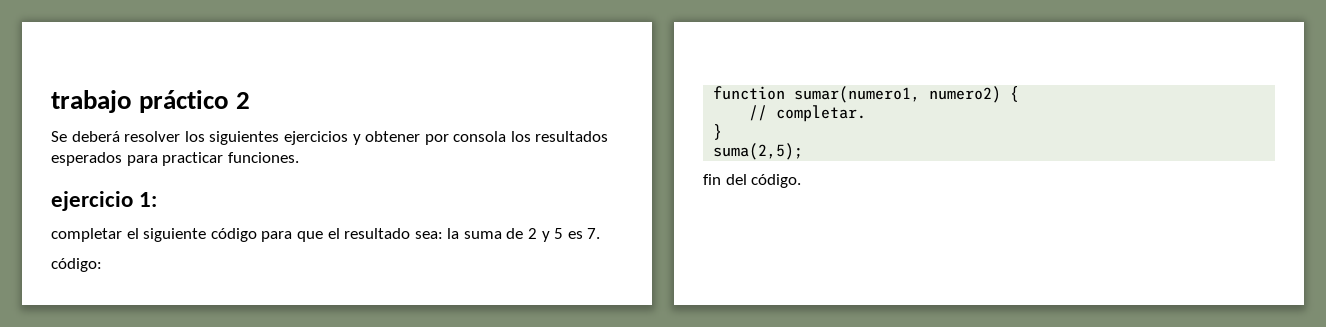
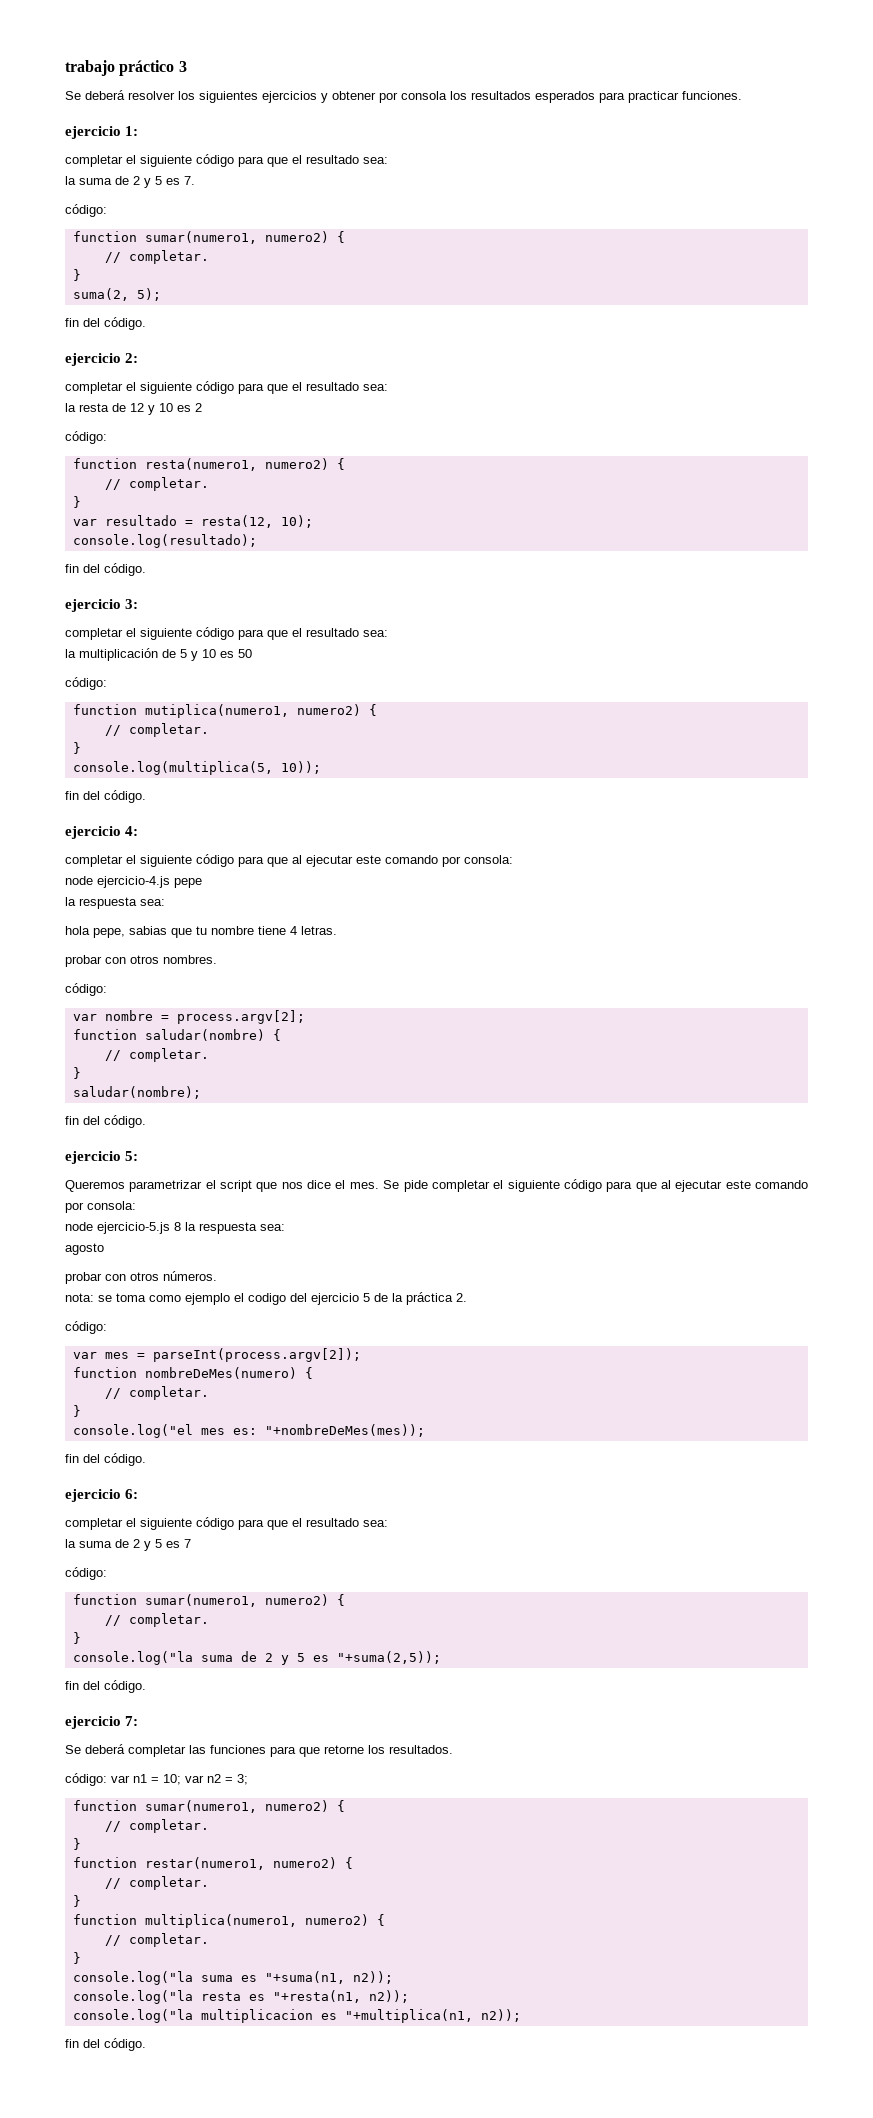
[236,92,251,109] 2 -> [178,61,187,72] 3
(443, 235) none -> (388, 160) //
[713,143,804,160] [703,174,802,188] suma(2,5); // fin del código. -> [72,288,161,301] [65,317,146,330] [65,353,139,366] [65,381,388,394] [65,403,202,415] [65,431,107,444] [72,458,345,471] [104,477,209,491] [72,496,81,508] [72,515,313,528] [72,534,257,548] [65,563,146,576] [65,599,139,612] [65,627,388,640] [65,648,252,661] [65,677,107,690] [72,704,377,718] [104,723,209,737] [72,742,81,754] [72,761,321,775] [65,790,146,803] [65,826,139,839] [65,854,513,867] [65,876,202,888] [65,897,165,909] [65,926,337,938] [65,955,217,967] [65,983,107,996] [72,1010,305,1024] [72,1029,281,1041] [104,1048,209,1062] [72,1067,81,1079] [72,1086,201,1099] [65,1115,146,1128] [65,1151,139,1164] [65,1179,809,1192] [65,1201,136,1213] [65,1222,285,1234] [65,1243,104,1255] [65,1271,217,1284] [65,1292,467,1305] [65,1321,107,1334] [72,1348,361,1362] [72,1367,313,1379] [104,1386,209,1400] [72,1405,81,1417] [72,1424,425,1438] [65,1453,146,1466] [65,1489,139,1502] [65,1517,388,1530] [65,1539,191,1551] [65,1567,107,1580] [72,1594,345,1607] [104,1613,209,1627] [72,1632,81,1644] [72,1651,441,1665] [65,1680,146,1693] [65,1716,139,1729] [65,1744,453,1757] [65,1773,248,1786] [72,1800,345,1813] [104,1819,209,1833] [72,1838,81,1850] [72,1857,353,1870] [104,1876,209,1890] [72,1895,81,1907] [72,1914,385,1928] [104,1933,209,1947] [72,1952,81,1964] [72,1971,393,1985] [72,1990,409,2004] [72,2009,521,2023] [65,2038,146,2051] suma(2, 5); // fin del código. // ejercicio 2: // completar el siguiente código para que el resultado sea: // la resta de 12 y 10 es 2 // código: // function resta(numero1, numero2) { // // completar. // } // var resultado = resta(12, 10); // console.log(resultado); // fin del código. // ejercicio 3: // completar el siguiente código para que el resultado sea: // la multiplicación de 5 y 10 es 50 // código: // function mutiplica(numero1, numero2) { // // completar. // } // console.log(multiplica(5, 10)); // fin del código. // ejercicio 4: // completar el siguiente código para que al ejecutar este comando por consola: // node ejercicio-4.js pepe // la respuesta sea: // hola pepe, sabias que tu nombre tiene 4 letras. // probar con otros nombres. // código: // var nombre = process.argv[2]; // function saludar(nombre) { // // completar. // } // saludar(nombre); // fin del código. // ejercicio 5: // Queremos parametrizar el script que nos dice el mes. Se pide completar el siguiente código para que al ejecutar este comando por consola: // node ejercicio-5.js 8 la respuesta sea: // agosto // probar con otros números. // nota: se toma como ejemplo el codigo del ejercicio 5 de la práctica 2. // código: // var mes = parseInt(process.argv[2]); // function nombreDeMes(numero) { // // completar. // } // console.log("el mes es: "+nombreDeMes(mes)); // fin del código. // ejercicio 6: // completar el siguiente código para que el resultado sea: // la suma de 2 y 5 es 7 // código: // function sumar(numero1, numero2) { // // completar. // } // console.log("la suma de 2 y 5 es "+suma(2,5)); // fin del código. // ejercicio 7: // Se deberá completar las funciones para que retorne los resultados. // código: var n1 = 10; var n2 = 3; // function sumar(numero1, numero2) { // // completar. // } // function restar(numero1, numero2) { // // completar. // } // function multiplica(numero1, numero2) { // // completar. // } // console.log("la suma es "+suma(n1, n2)); // console.log("la resta es "+resta(n1, n2)); // console.log("la multiplicacion es "+multiplica(n1, n2)); // fin del código.

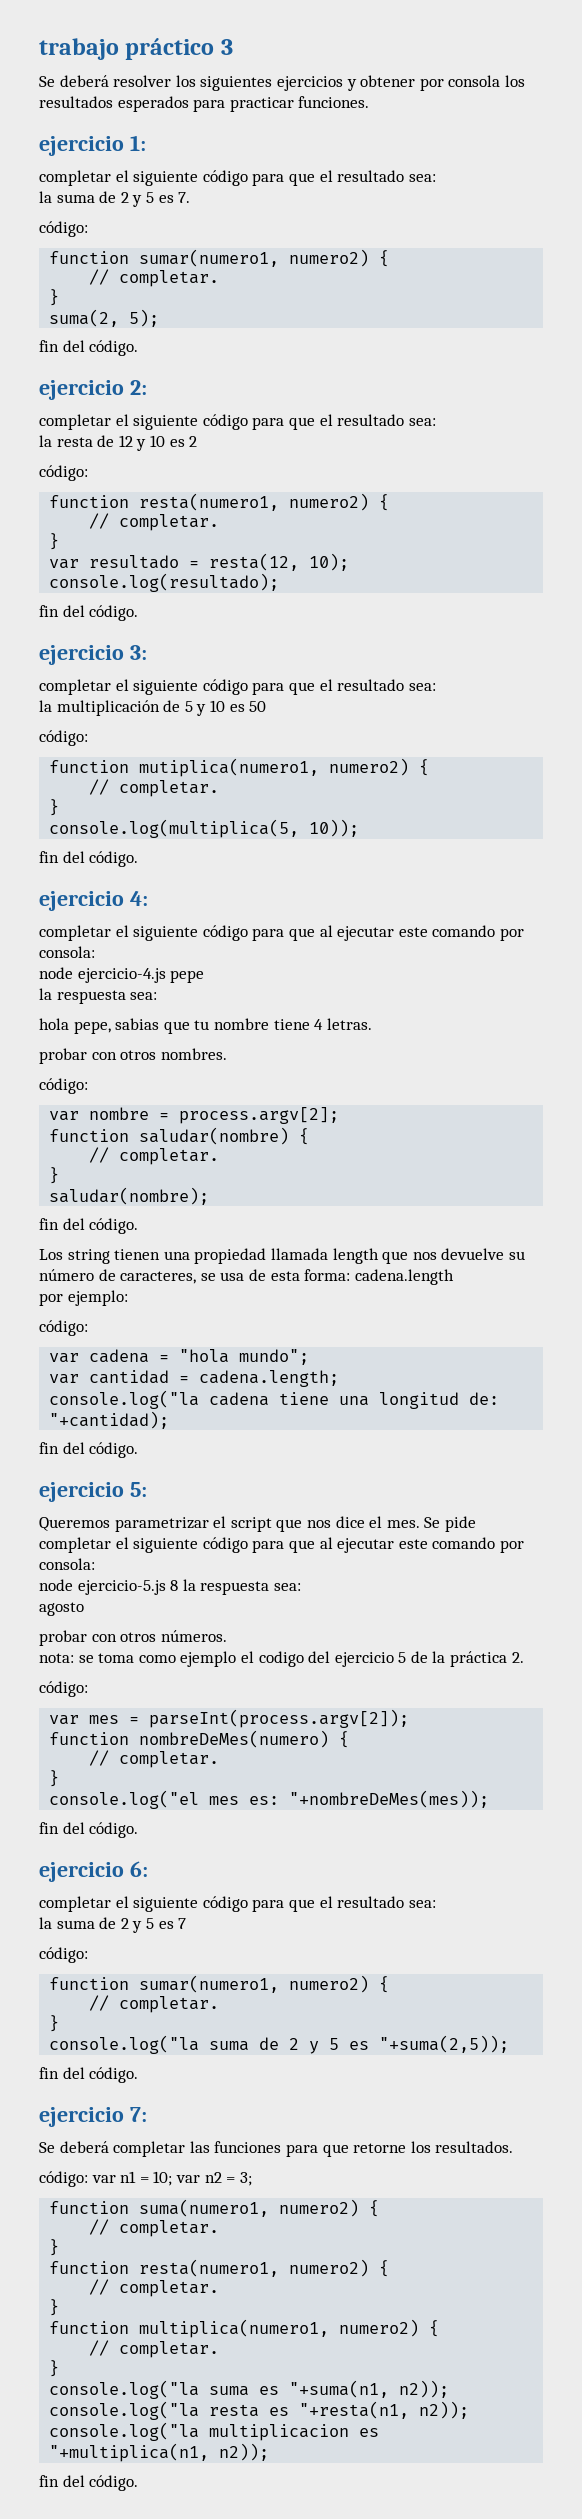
(146, 1121) none -> [39,1248,525,1264] [39,1269,454,1285] [39,1290,128,1306] [39,1320,88,1336] [49,1349,310,1365] [49,1370,340,1387] [49,1390,500,1409] [49,1411,170,1429] [39,1442,139,1458] // Los string tienen una propiedad llamada length que nos devuelve su número de caracteres, se usa de esta forma: cadena.length // por ejemplo: // código: // var cadena = "hola mundo"; // var cantidad = cadena.length; // console.log("la cadena tiene una longitud de: "+cantidad); // fin del código.
[144,1800,345,1813] [104,1819,209,1833] [72,1838,81,1850] [72,1857,265,1870] sumar(numero1, numero2) { // // completar. // } // function restar(numero1, -> [139,2199,380,2217] [89,2219,220,2237] [49,2239,60,2256] [49,2259,280,2277] suma(numero1, numero2) { // // completar. // } // function resta(numero1,

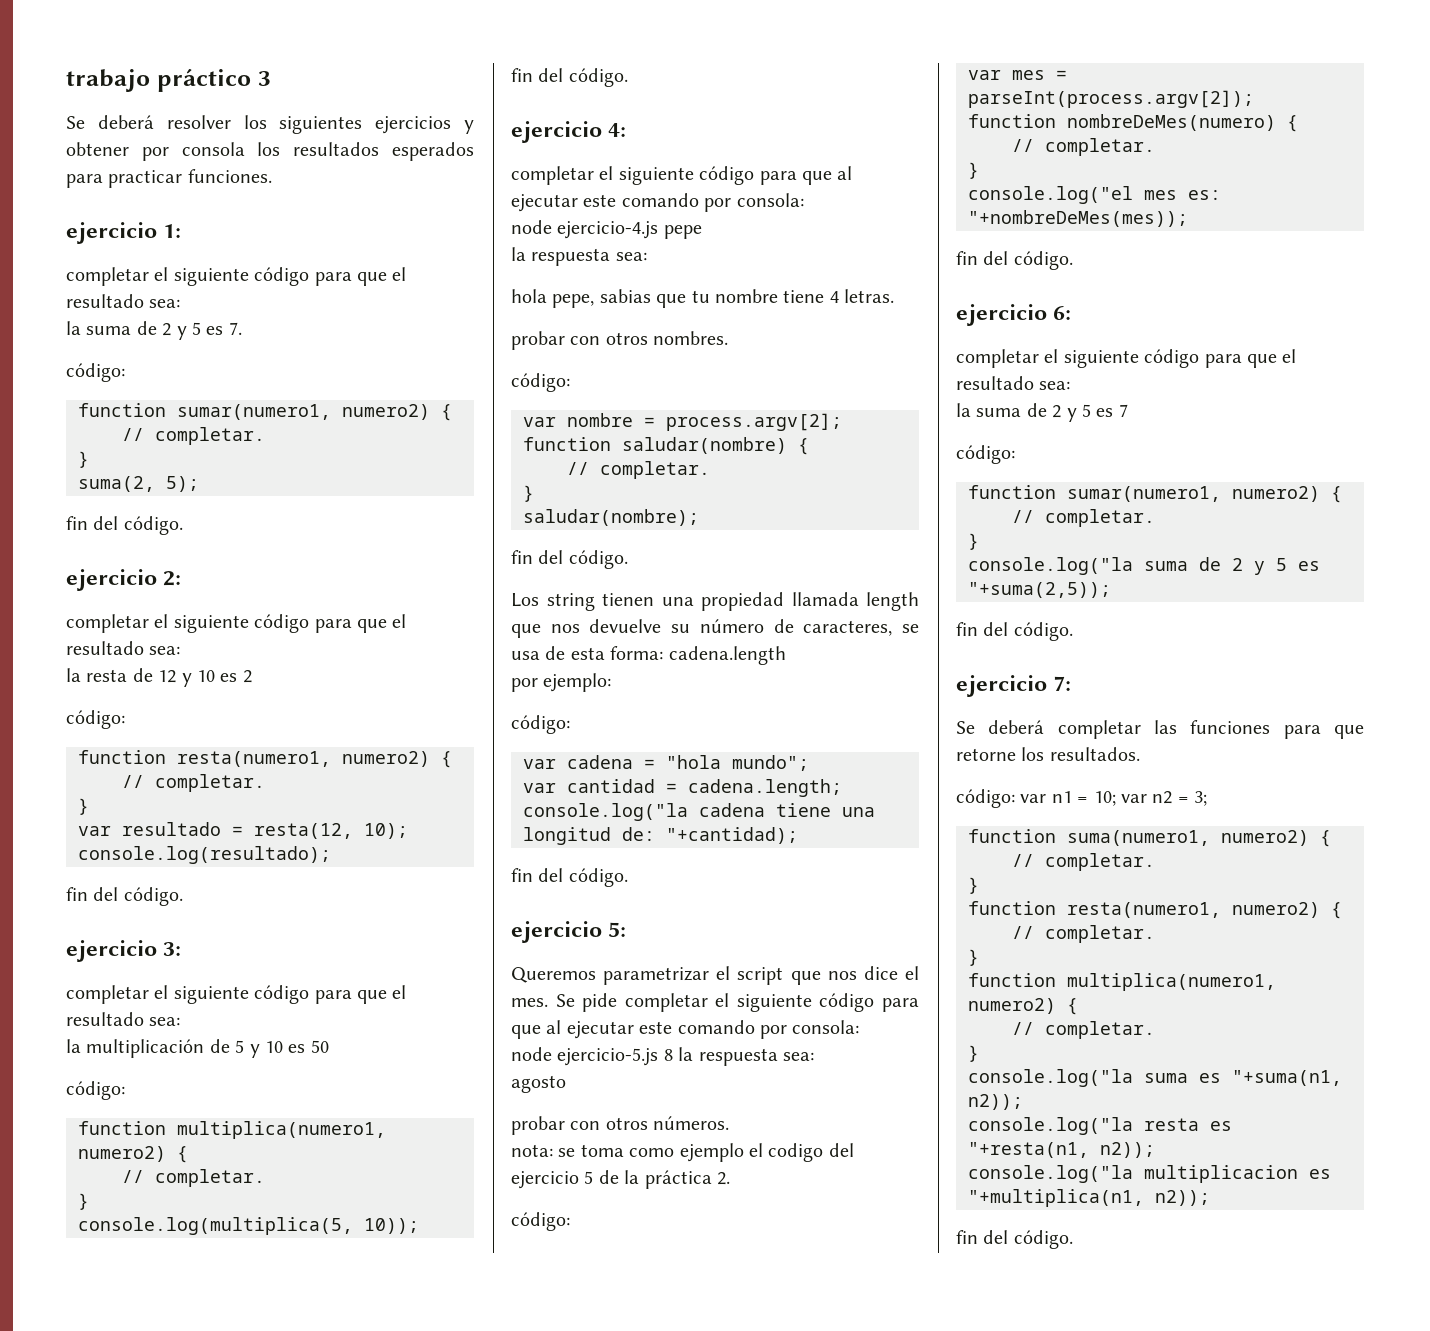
[139,758,320,777] mutiplica(numero1, -> [177,1121,386,1139] multiplica(numero1,

